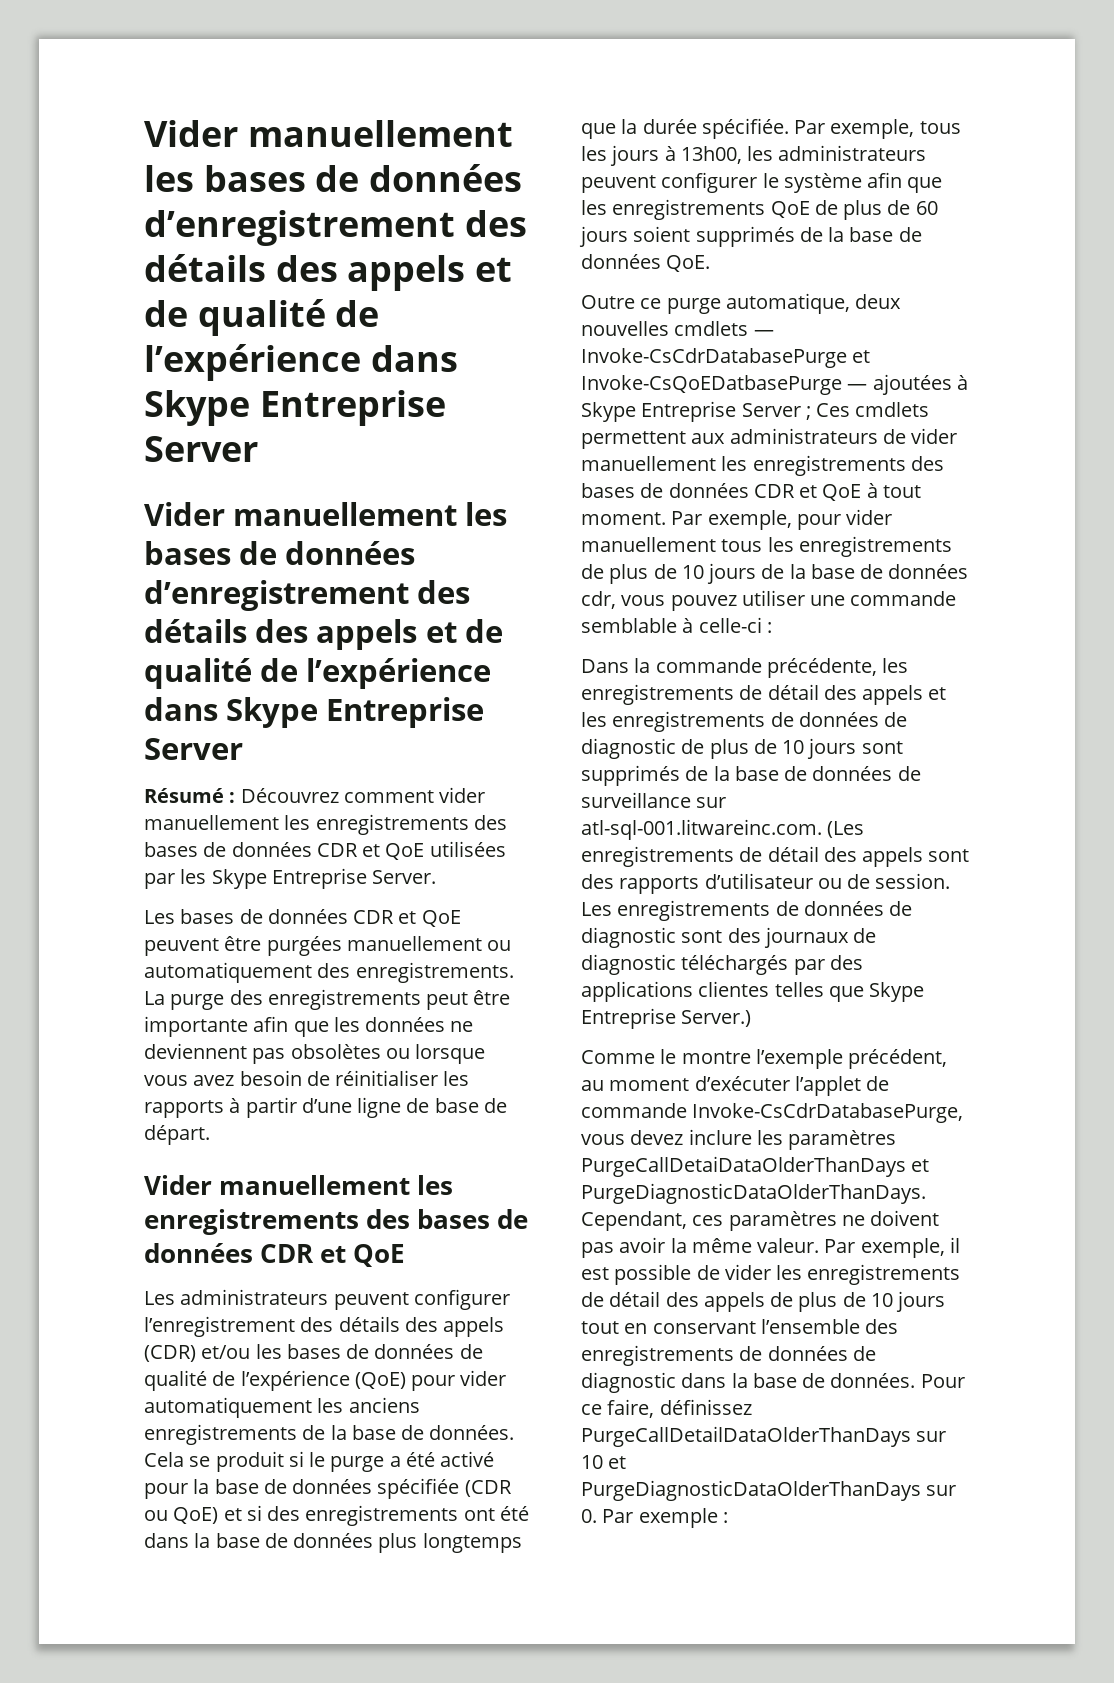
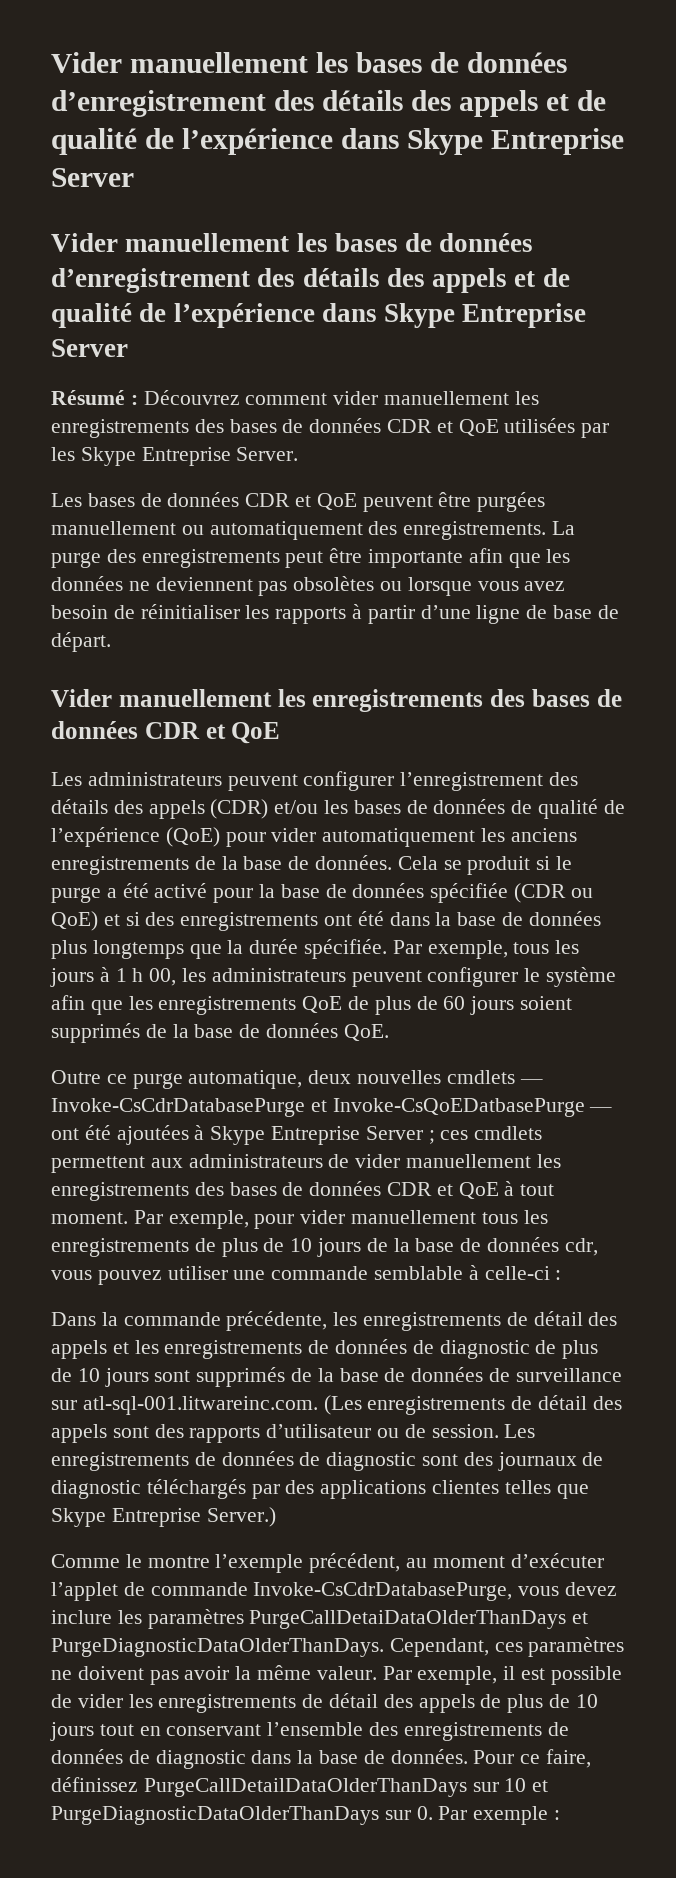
[680,146,742,164] 13h00, -> [115,968,177,986] 1 h 00,
(868, 387) none -> [51,1125,111,1140] ont été
[816,403,851,417] Ces -> [440,1130,469,1140] ces

